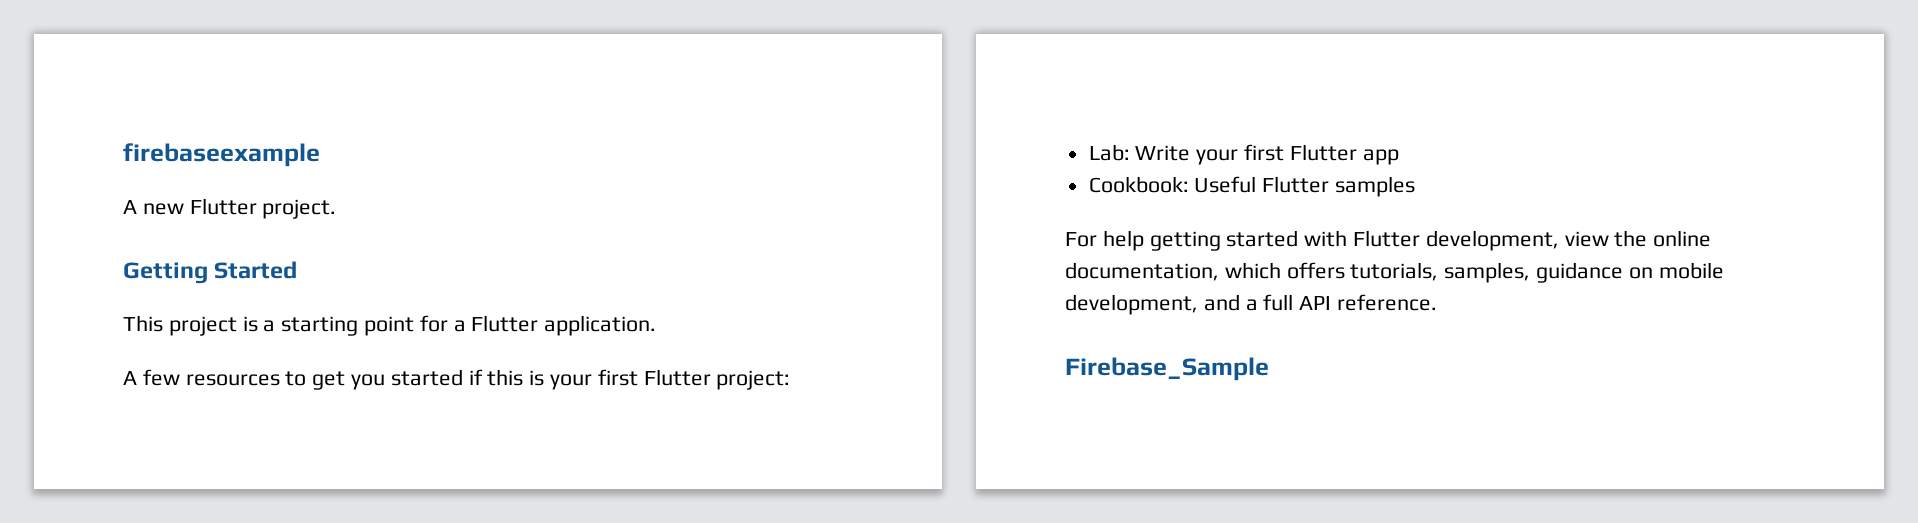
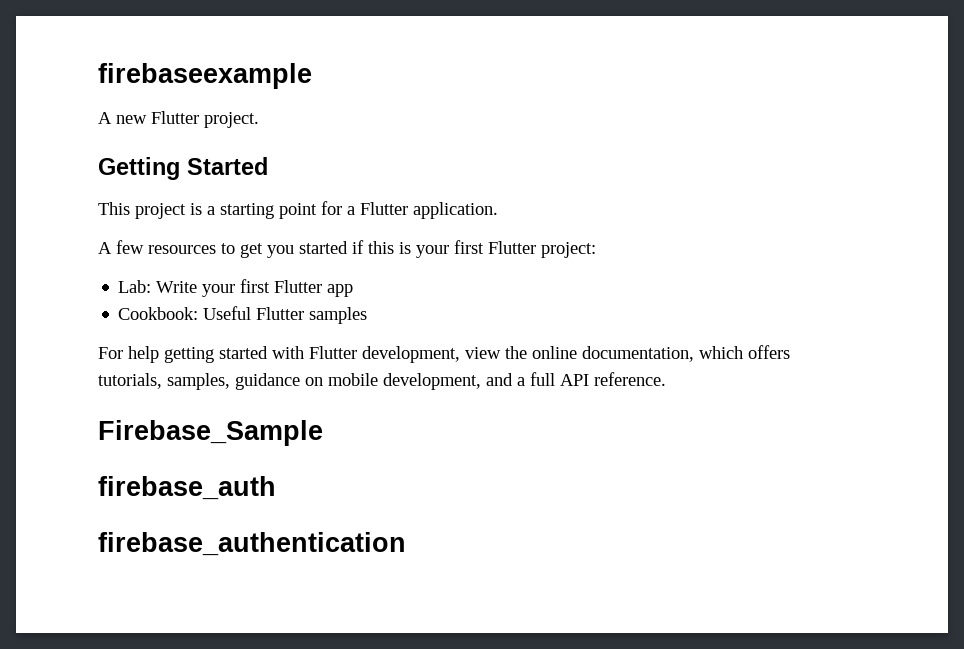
(1269, 369) none -> [98,476,276,500] [98,532,406,556] // firebase_auth // firebase_authentication

